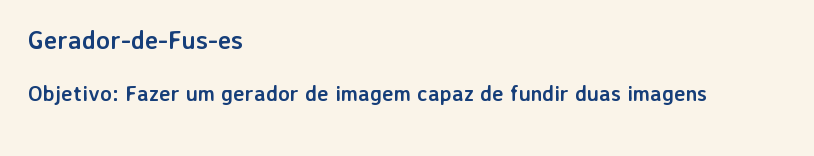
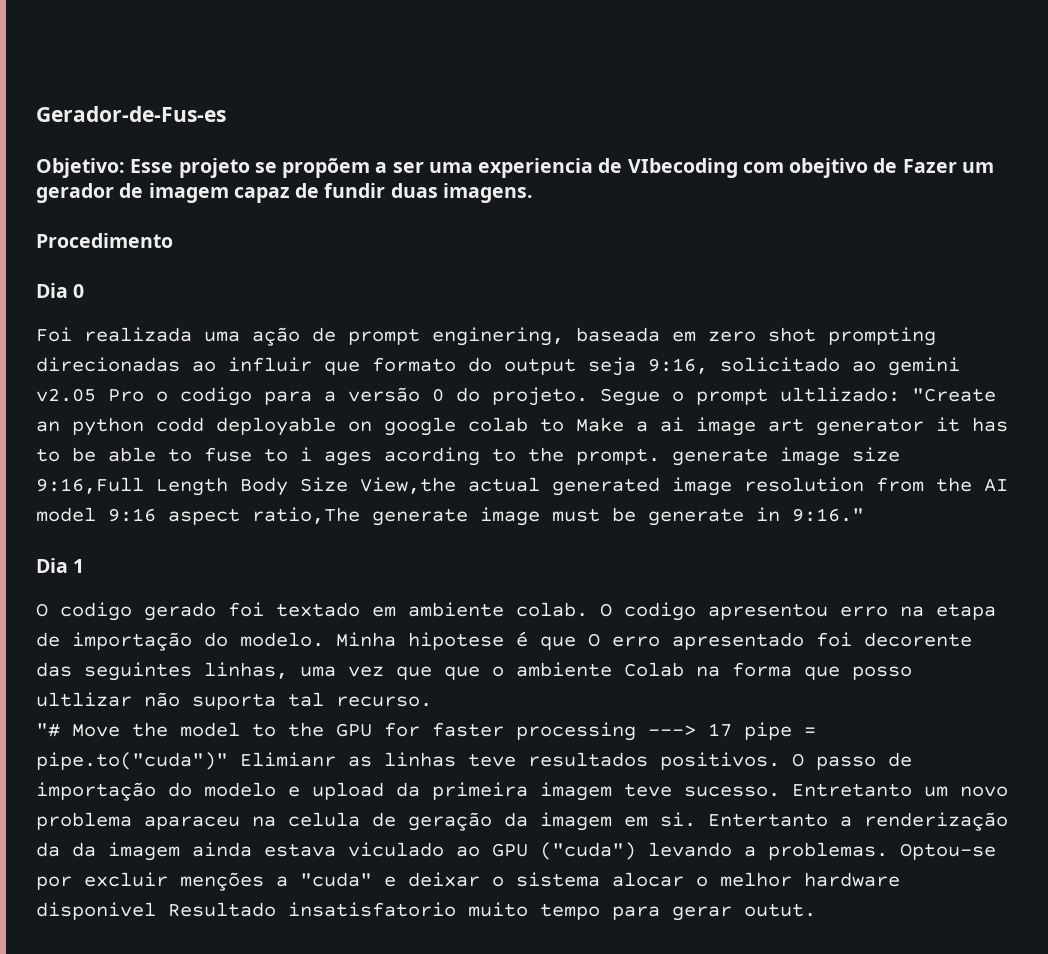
(119, 95) none -> [130,158,898,178] Esse projeto se propõem a ser uma experiencia de VIbecoding com obejtivo de
[626,86,707,105] imagens -> [442,183,533,203] [36,233,173,248] [36,283,85,298] [36,327,936,346] [36,357,960,376] [36,387,996,406] [36,417,1008,436] [36,447,900,466] [36,477,1008,496] [36,507,864,526] [36,558,85,573] [36,602,996,621] [36,631,972,651] [36,662,912,681] [36,692,432,710] [36,722,816,741] [36,752,912,770] [36,782,1008,801] [36,812,1008,831] [36,842,996,861] [36,872,900,891] [36,902,816,921] imagens. // Procedimento // Dia 0 // Foi realizada uma ação de prompt enginering, baseada em zero shot prompting direcionadas ao influir que formato do output seja 9:16, solicitado ao gemini v2.05 Pro o codigo para a versão 0 do projeto. Segue o prompt ultlizado: "Create an python codd deployable on google colab to Make a ai image art generator it has to be able to fuse to i ages acording to the prompt. generate image size 9:16,Full Length Body Size View,the actual generated image resolution from the AI model 9:16 aspect ratio,The generate image must be generate in 9:16." // Dia 1 // O codigo gerado foi textado em ambiente colab. O codigo apresentou erro na etapa de importação do modelo. Minha hipotese é que O erro apresentado foi decorente das seguintes linhas, uma vez que que o ambiente Colab na forma que posso ultlizar não suporta tal recurso. // "# Move the model to the GPU for faster processing ---> 17 pipe = pipe.to("cuda")" Elimianr as linhas teve resultados positivos. O passo de importação do modelo e upload da primeira imagem teve sucesso. Entretanto um novo problema aparaceu na celula de geração da imagem em si. Entertanto a renderização da da imagem ainda estava viculado ao GPU ("cuda") levando a problemas. Optou-se por excluir menções a "cuda" e deixar o sistema alocar o melhor hardware disponivel Resultado insatisfatorio muito tempo para gerar outut.

